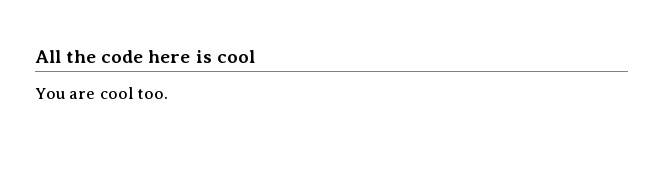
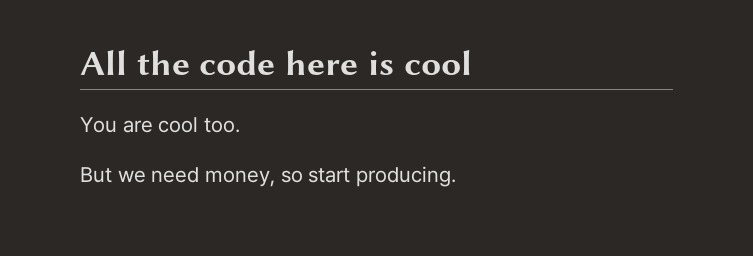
(169, 94) none -> [80,166,457,187] // But we need money, so start producing.

